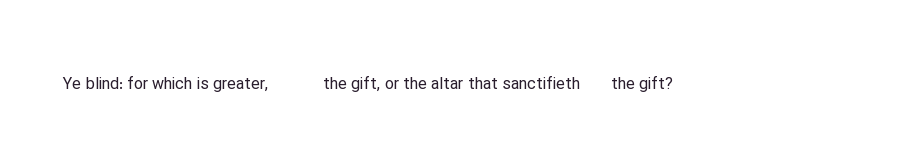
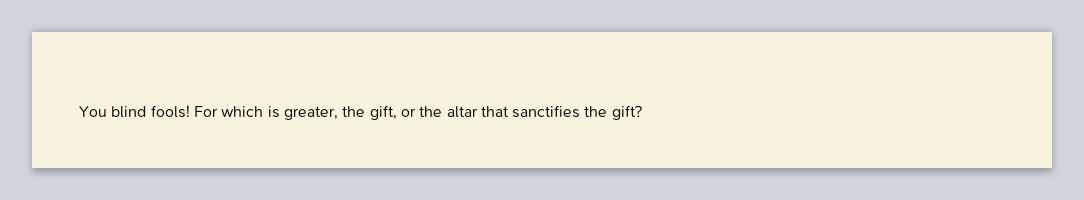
[62,75,149,89] Ye blind: for -> [79,105,218,118] You blind fools! For
[501,75,580,89] sanctifieth -> [512,105,581,118] sanctifies

